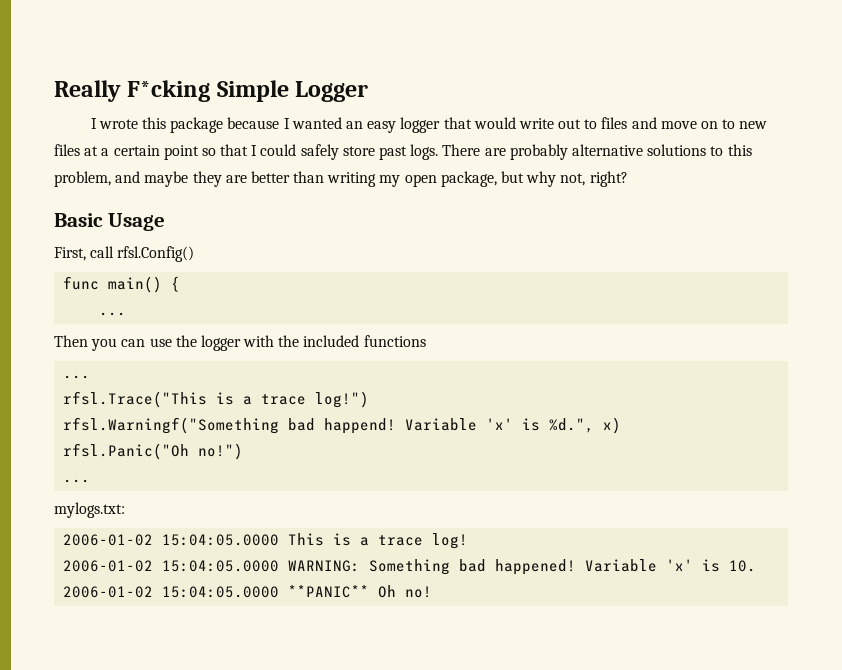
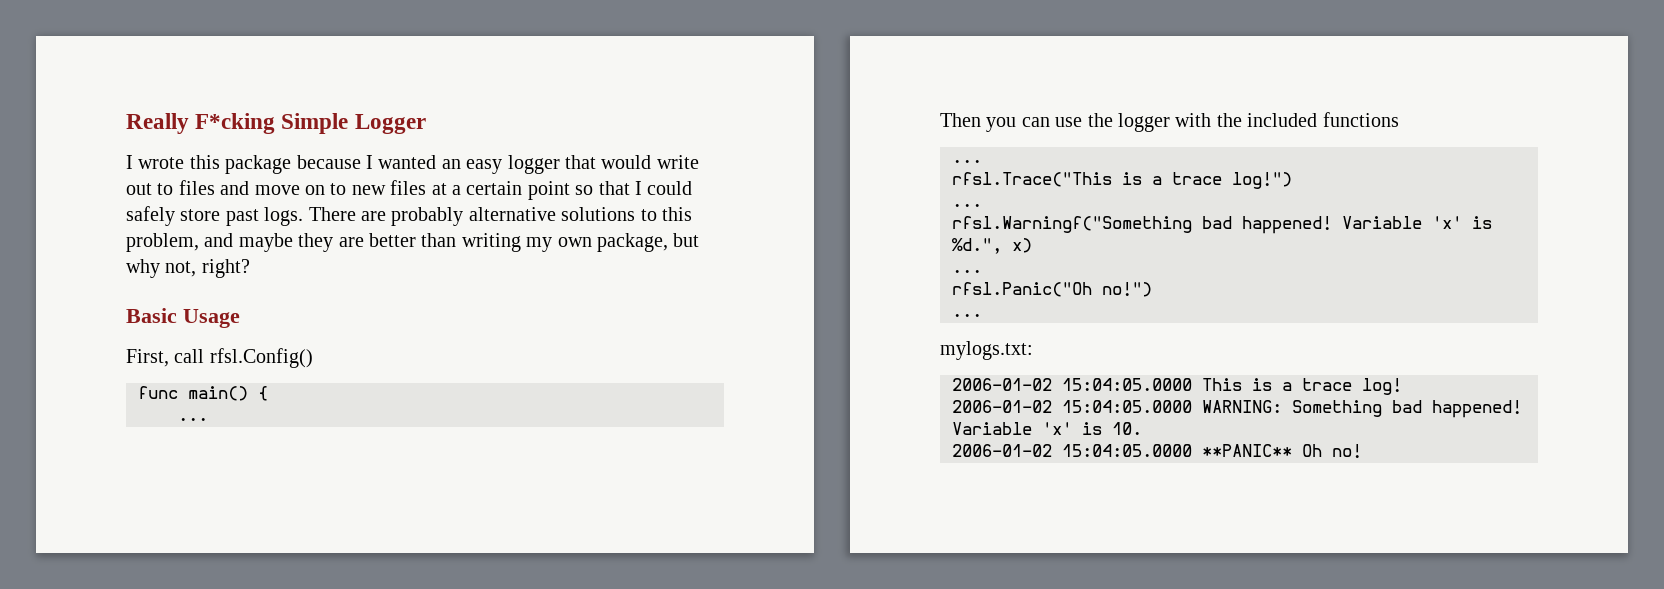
[404,174,437,187] open -> [557,237,592,247] own
(370, 399) none -> [952,203,982,207] // ...
[324,418,397,434] happend! -> [1242,216,1332,234] happened!
(622, 425) none -> [952,269,982,273] // ...

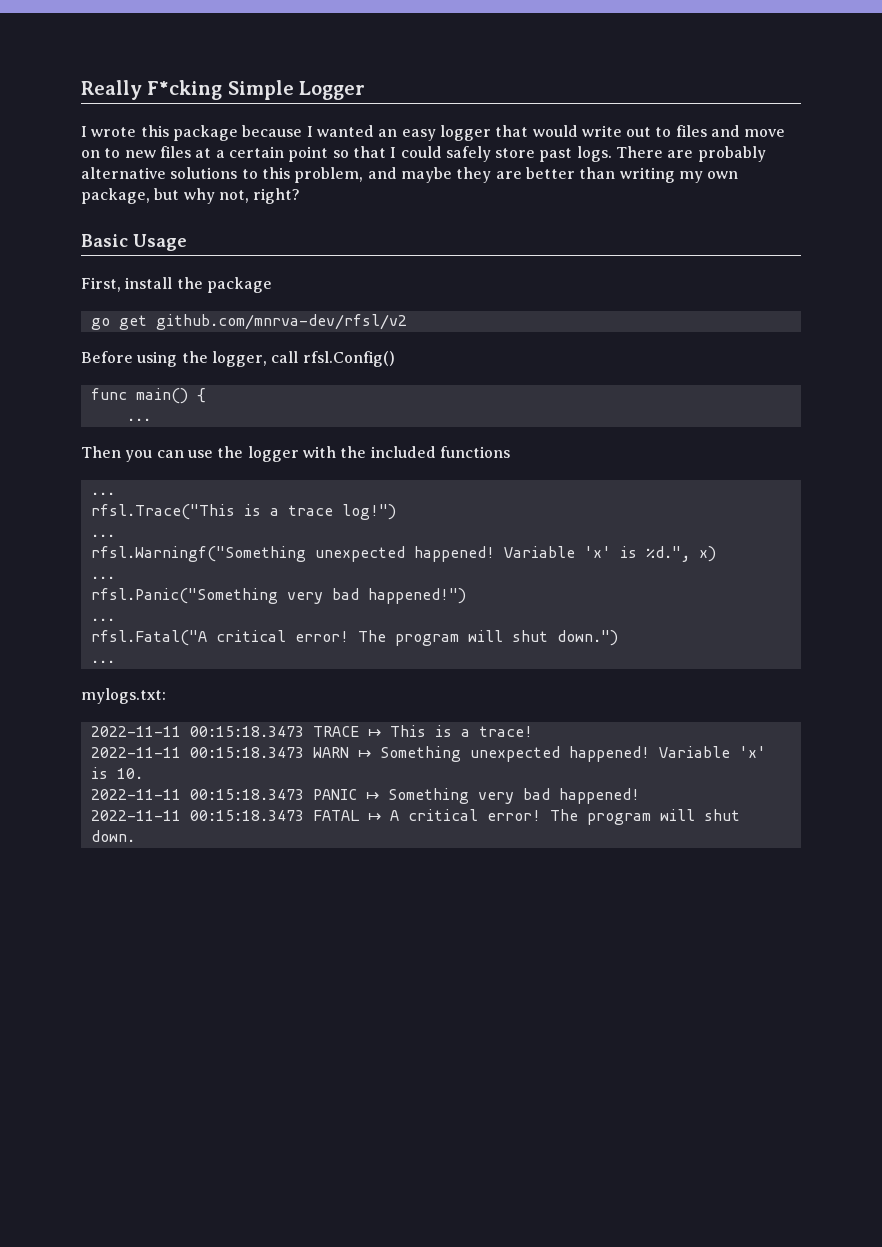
(169, 358) none -> [125,277,272,293] [90,314,407,330] [81,351,267,367] install the package // go get github.com/mnrva-dev/rfsl/v2 // Before using the logger,
[1202,216,1232,229] bad -> [314,546,405,562] unexpected
[952,282,1152,297] [952,313,982,317] [940,341,1033,360] [952,378,1402,395] [952,400,1422,417] rfsl.Panic("Oh no!") // ... // mylogs.txt: // 2006-01-02 15:04:05.0000 This is a trace log! // 2006-01-02 15:04:05.0000 WARNING: Something bad -> [90,588,466,604] [90,618,115,621] [90,630,618,646] [90,660,115,663] [81,688,166,704] [90,725,533,737] [90,746,560,762] rfsl.Panic("Something very bad happened!") // ... // rfsl.Fatal("A critical error! The program will shut down.") // ... // mylogs.txt: // 2022-11-11 00:15:18.3473 TRACE ↦ This is a trace! // 2022-11-11 00:15:18.3473 WARN ↦ Something unexpected
[952,444,1362,459] 2006-01-02 15:04:05.0000 **PANIC** Oh no! -> [90,788,640,804] [90,809,740,825] [90,830,135,842] 2022-11-11 00:15:18.3473 PANIC ↦ Something very bad happened! // 2022-11-11 00:15:18.3473 FATAL ↦ A critical error! The program will shut down.

